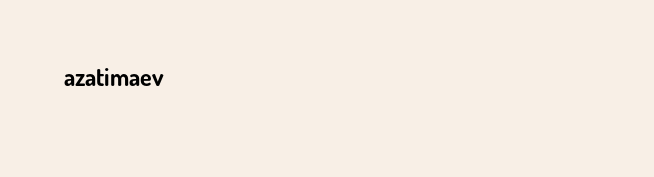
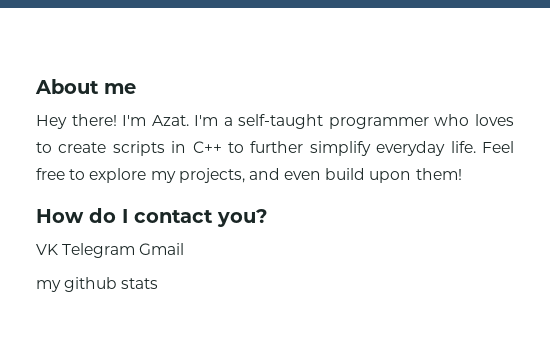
[64,68,164,86] azatimaev -> [35,79,136,94] [36,114,514,129] [36,141,514,156] [36,168,462,183] [36,208,267,227] [36,243,185,258] [36,277,159,292] About me // Hey there! I'm Azat. I'm a self-taught programmer who loves to create scripts in C++ to further simplify everyday life. Feel free to explore my projects, and even build upon them! // How do I contact you? // VK Telegram Gmail // my github stats

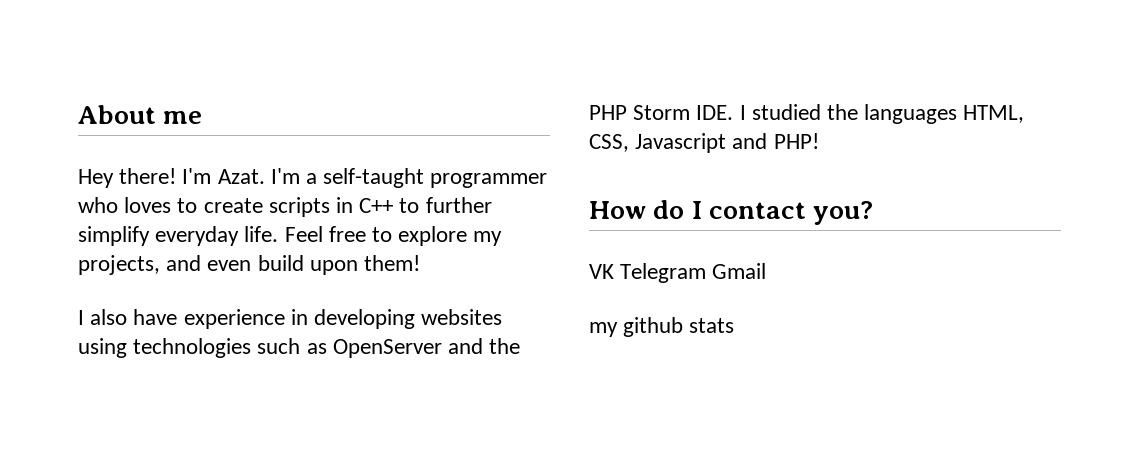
(462, 174) none -> [78,309,503,329] [78,338,521,358] [589,104,1025,124] [589,133,819,153] // I also have experience in developing websites using technologies such as OpenServer and the PHP Storm IDE. I studied the languages HTML, CSS, Javascript and PHP!

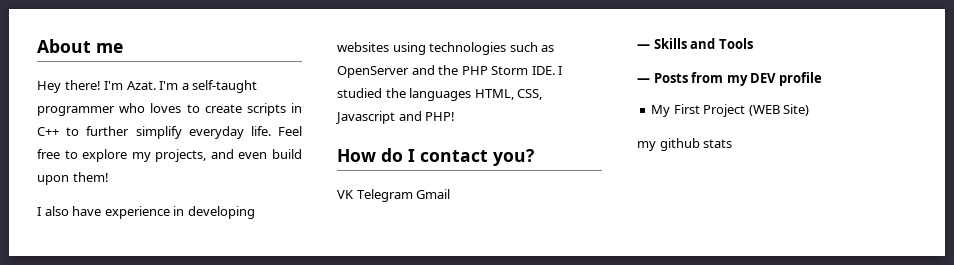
(767, 271) none -> [637,38,753,49] [637,72,822,86] [651,104,810,117] // — Skills and Tools // — Posts from my DEV profile // My First Project (WEB Site)

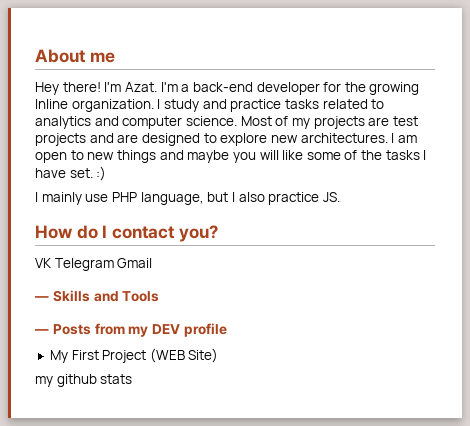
[192,80,258,93] [37,103,302,116] [37,126,302,139] [37,149,302,162] [37,172,109,185] [37,206,255,219] [337,42,555,55] [337,65,563,78] [337,88,543,101] [335,111,456,124] self-taught programmer who loves to create scripts in C++ to further simplify everyday life. Feel free to explore my projects, and even build upon them! // I also have experience in developing websites using technologies such as OpenServer and the PHP Storm IDE. I studied the languages HTML, CSS, Javascript and PHP! -> [192,82,420,95] [35,99,385,112] [35,116,418,129] [35,133,417,146] [35,150,427,163] [35,166,107,181] [35,192,340,205] back-end developer for the growing Inline organization. I study and practice tasks related to analytics and computer science. Most of my projects are test projects and are designed to explore new architectures. I am open to new things and maybe you will like some of the tasks I have set. :) // I mainly use PHP language, but I also practice JS.

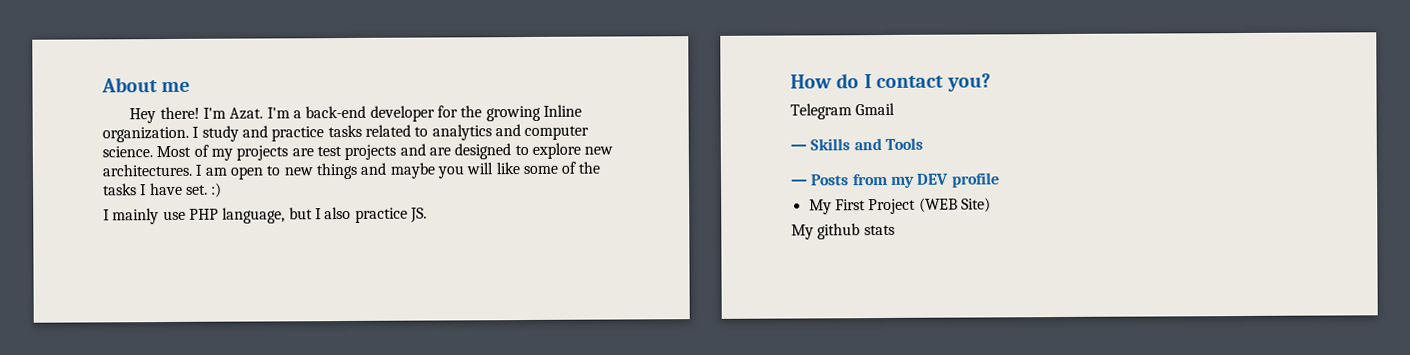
[35,258,52,268] VK -> (991, 82) none
[35,376,53,387] my -> [791,224,814,240] My

